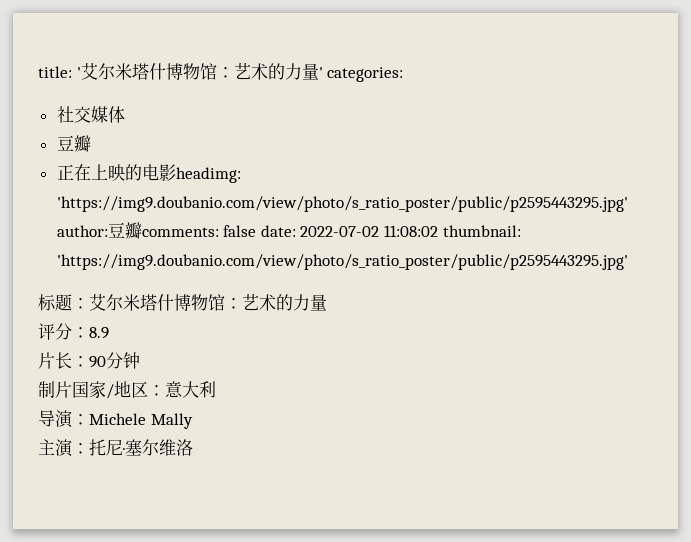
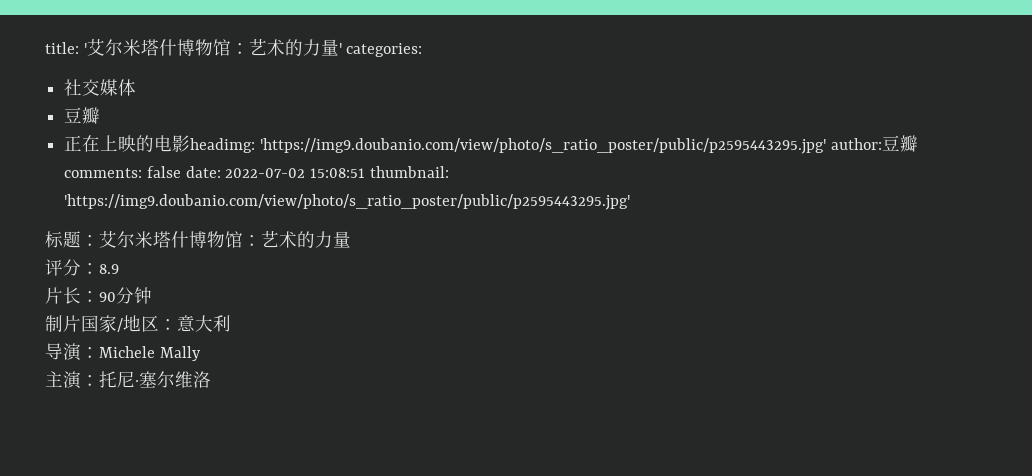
[384,225,439,237] 11:08:02 -> [310,168,366,178] 15:08:51

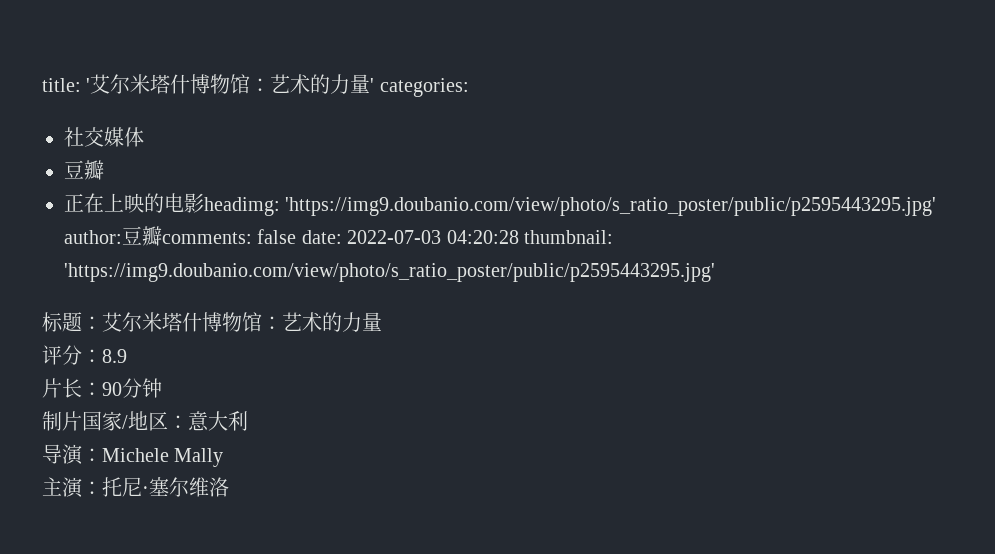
[225,168,366,178] 2022-07-02 15:08:51 -> [347,230,519,244] 2022-07-03 04:20:28

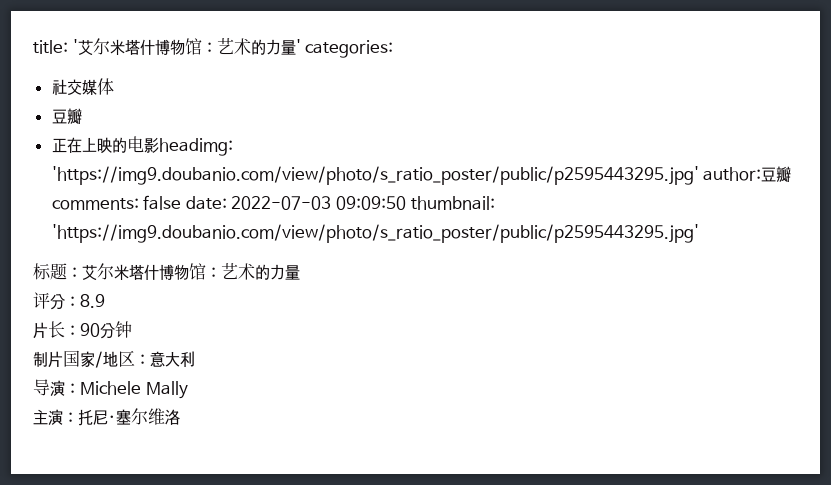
[446,230,519,244] 04:20:28 -> [336,196,407,210] 09:09:50

